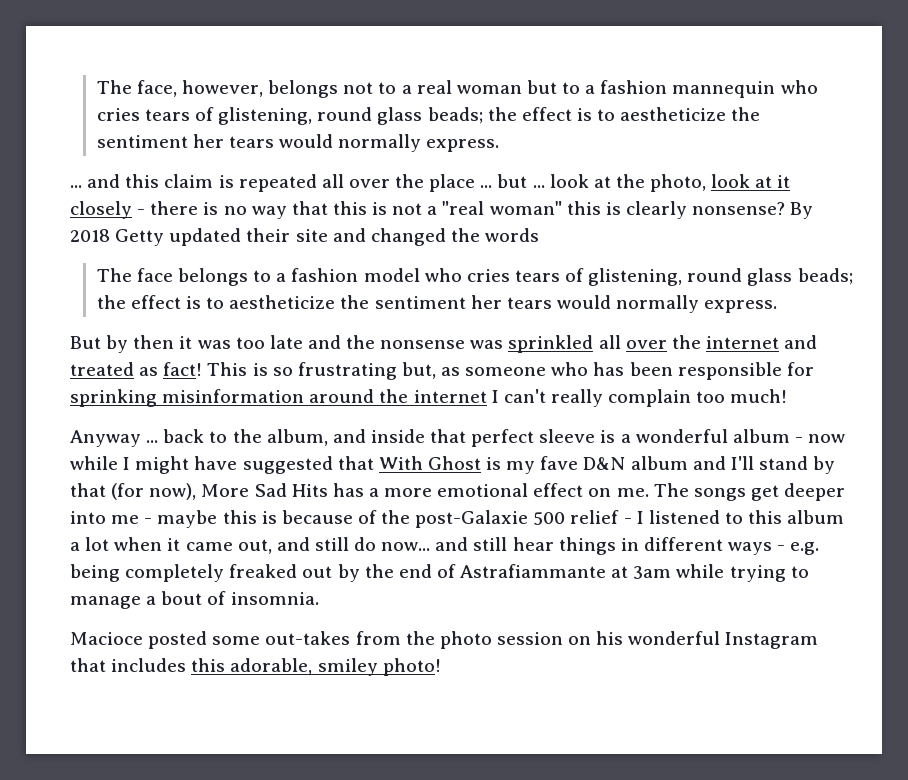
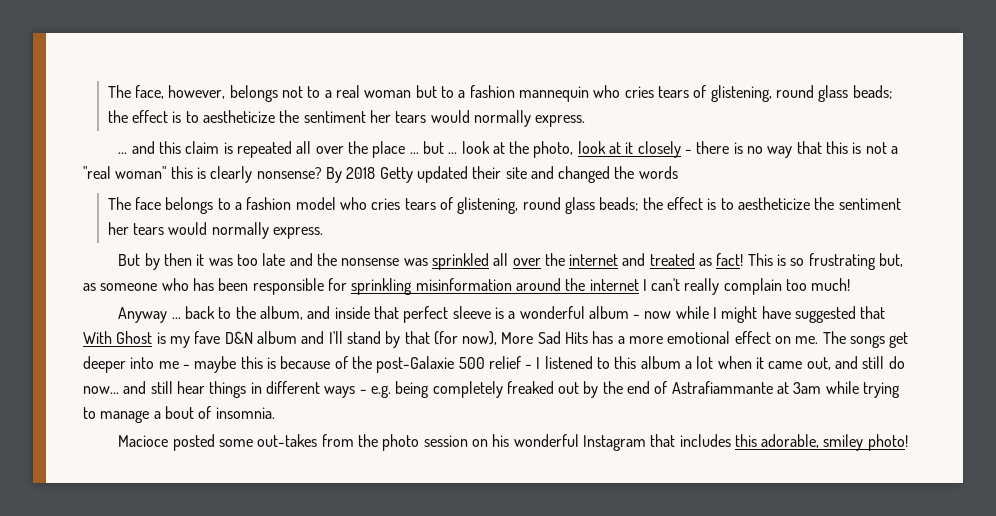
[70,389,157,407] sprinking -> [351,278,413,295] sprinkling

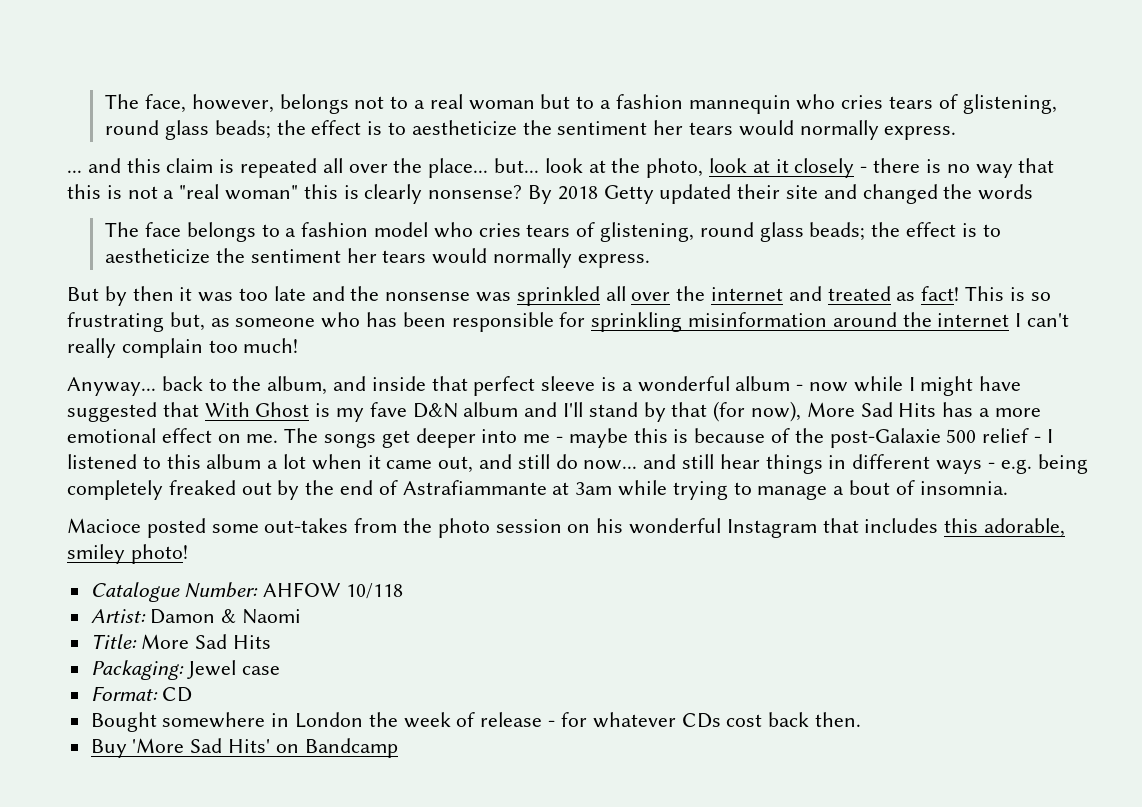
[372,141,458,158] place ... but ... -> [428,158,540,178] place... but...
[118,307,181,323] Anyway ... -> [67,377,156,396] Anyway...
(908, 442) none -> [90,582,404,602] [90,609,302,624] [90,634,272,649] [90,660,281,680] [90,686,193,702] [90,712,861,732] [90,738,398,758] // Catalogue Number: AHFOW 10/118 // Artist: Damon & Naomi // Title: More Sad Hits // Packaging: Jewel case // Format: CD // Bought somewhere in London the week of release - for whatever CDs cost back then. // Buy 'More Sad Hits' on Bandcamp

